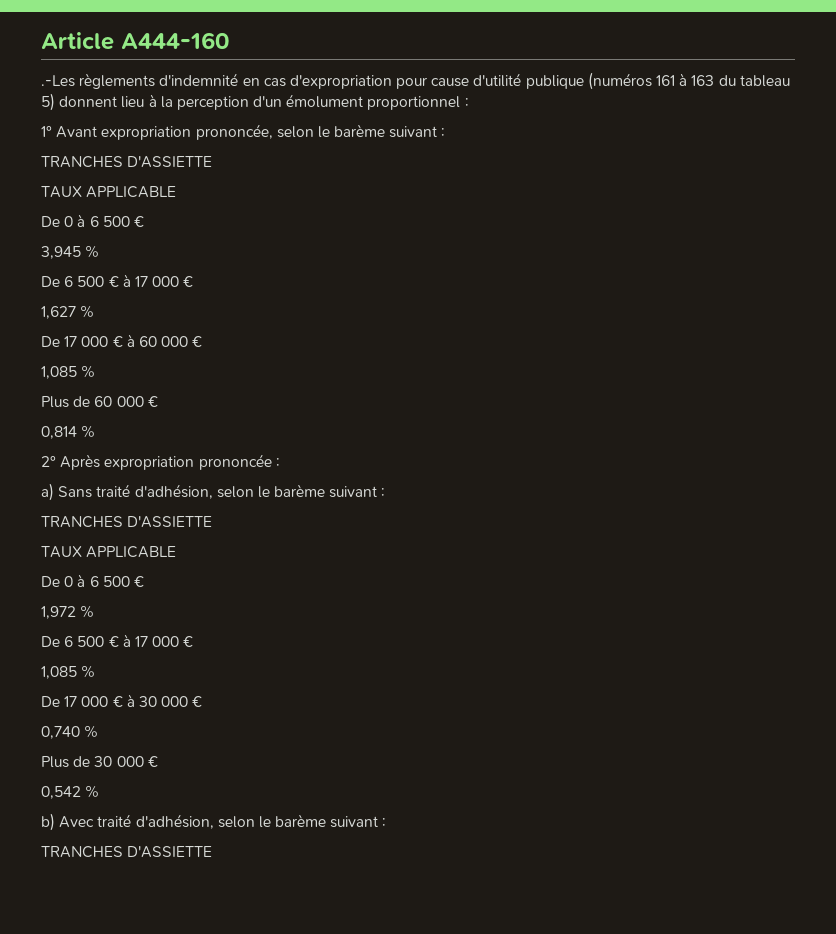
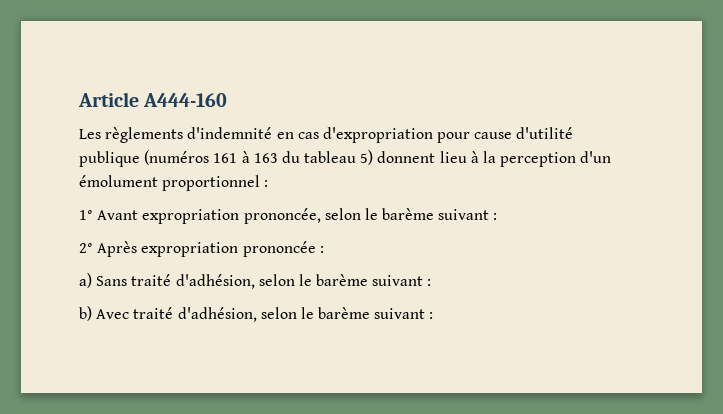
[41,75,75,87] .-Les -> [79,129,101,139] Les
[41,156,213,168] [41,186,177,198] [41,214,144,227] [41,245,100,259] [41,274,194,287] [41,305,95,319] [41,334,203,347] [41,365,96,379] [41,396,158,408] [41,425,96,439] // TRANCHES D'ASSIETTE // TAUX APPLICABLE // De 0 à 6 500 € // 3,945 % // De 6 500 € à 17 000 € // 1,627 % // De 17 000 € à 60 000 € // 1,085 % // Plus de 60 000 € // 0,814 % -> (498, 216) none
[41,516,213,528] [41,546,177,558] [41,574,144,587] [41,605,95,619] [41,634,194,647] [41,665,96,679] [41,694,203,707] [41,725,99,739] [41,756,158,768] [41,785,100,799] // TRANCHES D'ASSIETTE // TAUX APPLICABLE // De 0 à 6 500 € // 1,972 % // De 6 500 € à 17 000 € // 1,085 % // De 17 000 € à 30 000 € // 0,740 % // Plus de 30 000 € // 0,542 % -> (432, 282) none
[41,846,213,858] // TRANCHES D'ASSIETTE -> (434, 315) none

